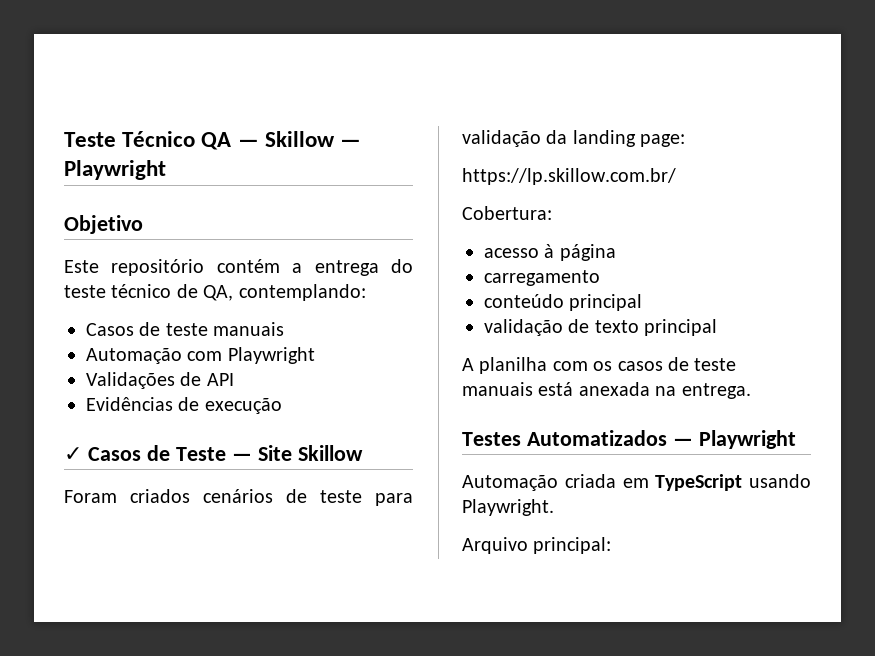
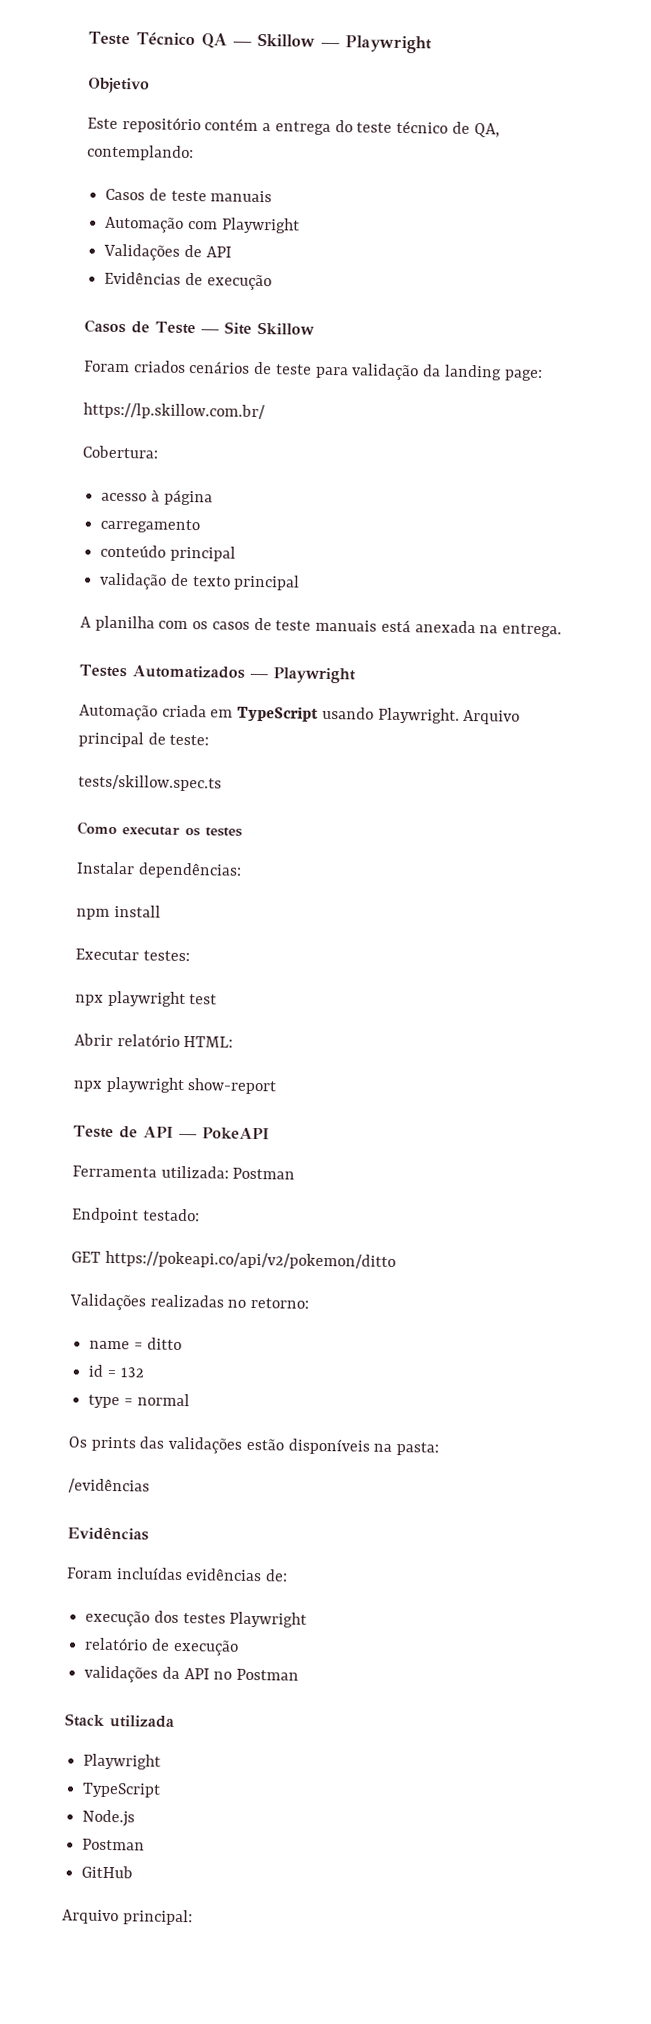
[64,447,82,461] ✓ -> (272, 282) none
(554, 507) none -> [463,709,521,725] [78,731,210,748] [78,774,222,792] [77,821,243,837] [76,861,242,879] [76,904,161,920] [75,948,190,962] [75,990,218,1008] [74,1033,234,1048] [73,1076,278,1095] [73,1125,270,1140] [72,1165,296,1180] [71,1207,200,1224] [71,1250,396,1271] [69,1293,310,1311] [89,1337,182,1350] [88,1364,144,1378] [88,1393,190,1409] [68,1436,440,1456] [68,1478,150,1494] [67,1527,149,1541] [66,1567,289,1582] [85,1610,308,1628] [84,1637,239,1656] [84,1665,300,1683] [64,1713,175,1728] [83,1753,162,1770] [82,1782,162,1798] [82,1809,136,1827] [82,1838,146,1851] [81,1865,134,1879] Arquivo principal de teste: // tests/skillow.spec.ts // Como executar os testes // Instalar dependências: // npm install // Executar testes: // npx playwright test // Abrir relatório HTML: // npx playwright show-report // Teste de API — PokeAPI // Ferramenta utilizada: Postman // Endpoint testado: // GET https://pokeapi.co/api/v2/pokemon/ditto // Validações realizadas no retorno: // name = ditto // id = 132 // type = normal // Os prints das validações estão disponíveis na pasta: // /evidências // Evidências // Foram incluídas evidências de: // execução dos testes Playwright // relatório de execução // validações da API no Postman // Stack utilizada // Playwright // TypeScript // Node.js // Postman // GitHub

